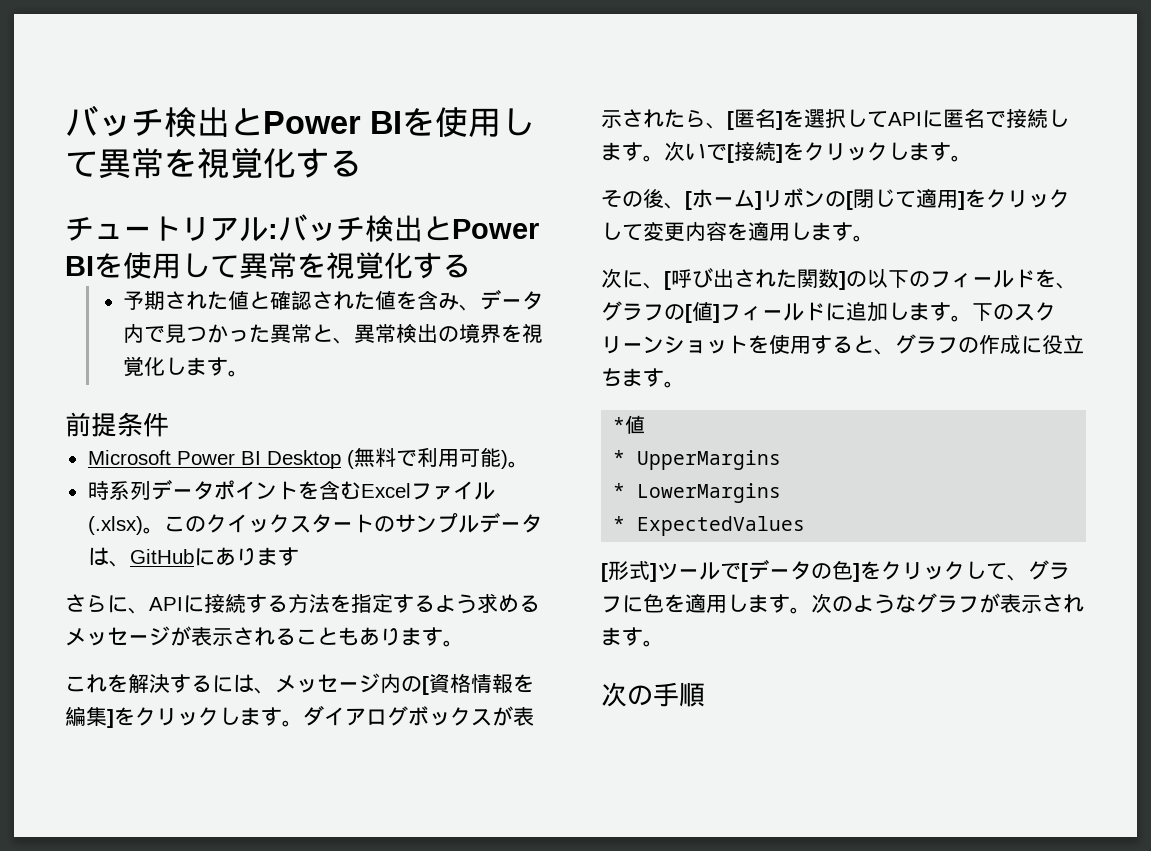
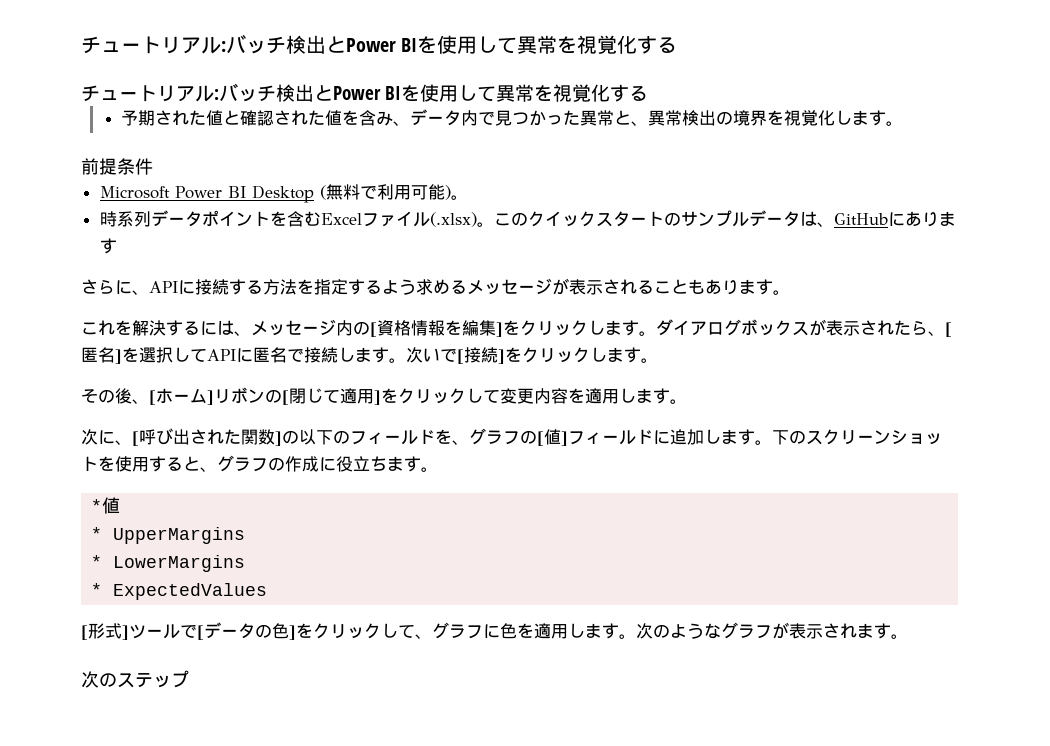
(65, 120) none -> [81,36,226,54] チュートリアル:
[653,682,705,707] 手順 -> [117,670,189,688] ステップ

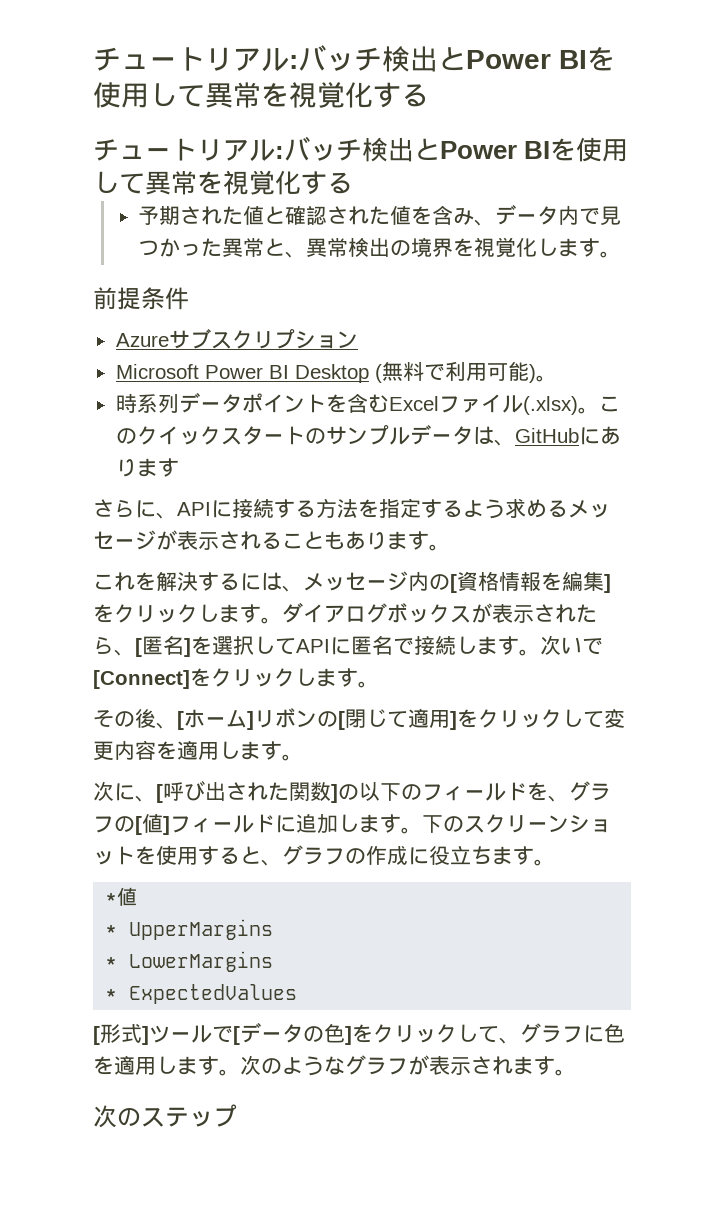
(153, 166) none -> [115,329,358,349] // Azureサブスクリプション
[457,347,505,364] [接続] -> [93,670,190,689] [Connect]

